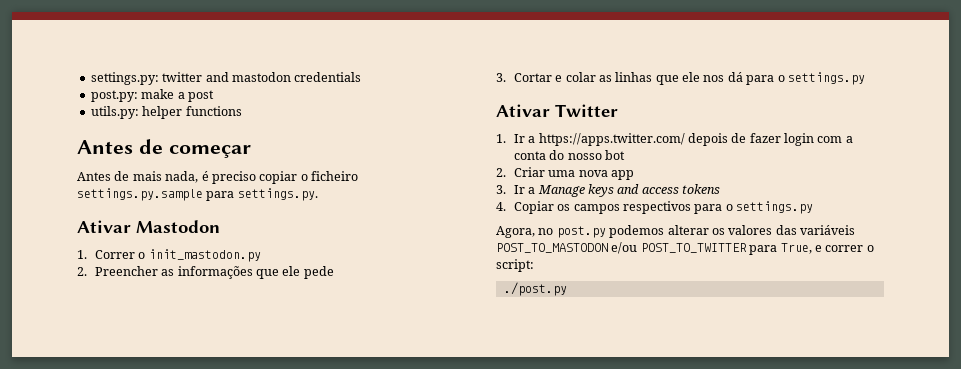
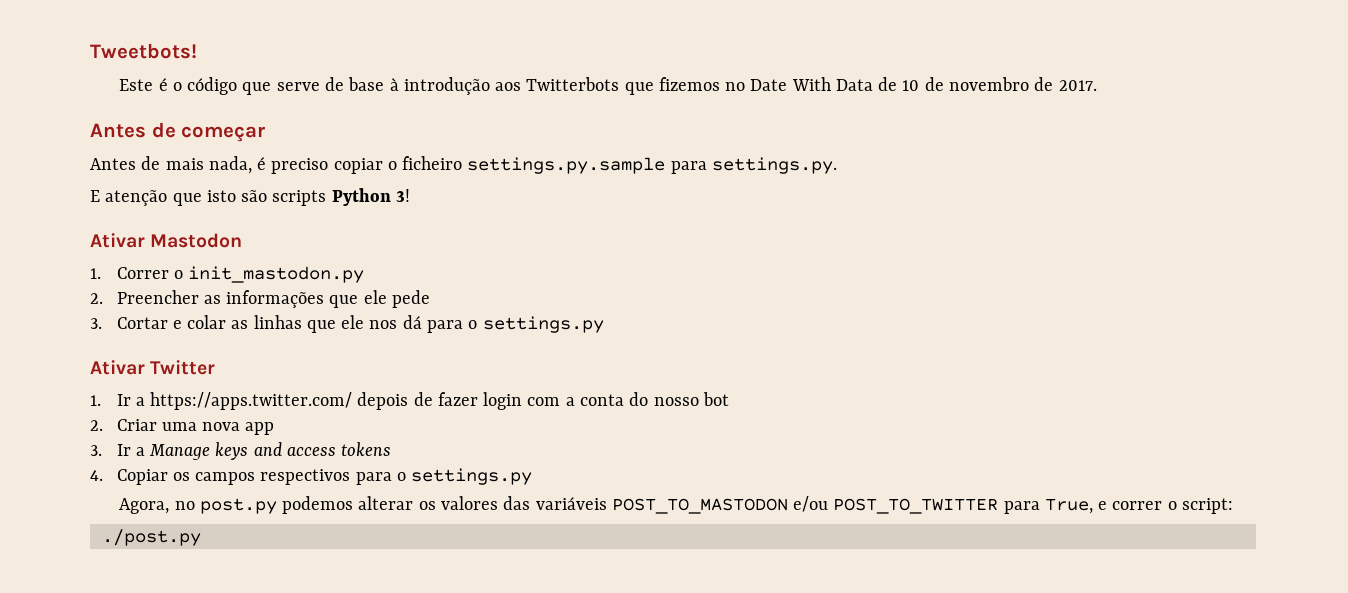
[90,72,362,85] [90,89,214,102] [90,106,242,119] settings.py: twitter and mastodon credentials // post.py: make a post // utils.py: helper functions -> [90,43,197,59] [119,77,1097,95] Tweetbots! // Este é o código que serve de base à introdução aos Twitterbots que fizemos no Date With Data de 10 de novembro de 2017.
(318, 194) none -> [90,188,410,206] // E atenção que isto são scripts Python 3!

